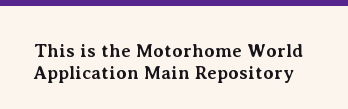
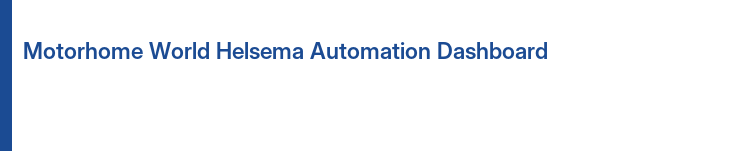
[34,44,303,57] [33,66,294,83] This is the Motorhome World Application Main Repository -> [23,42,549,60] Motorhome World Helsema Automation Dashboard

